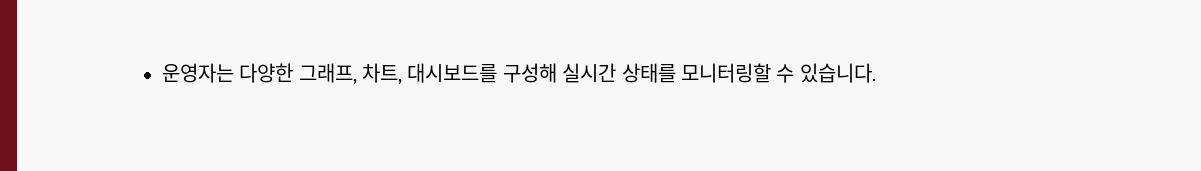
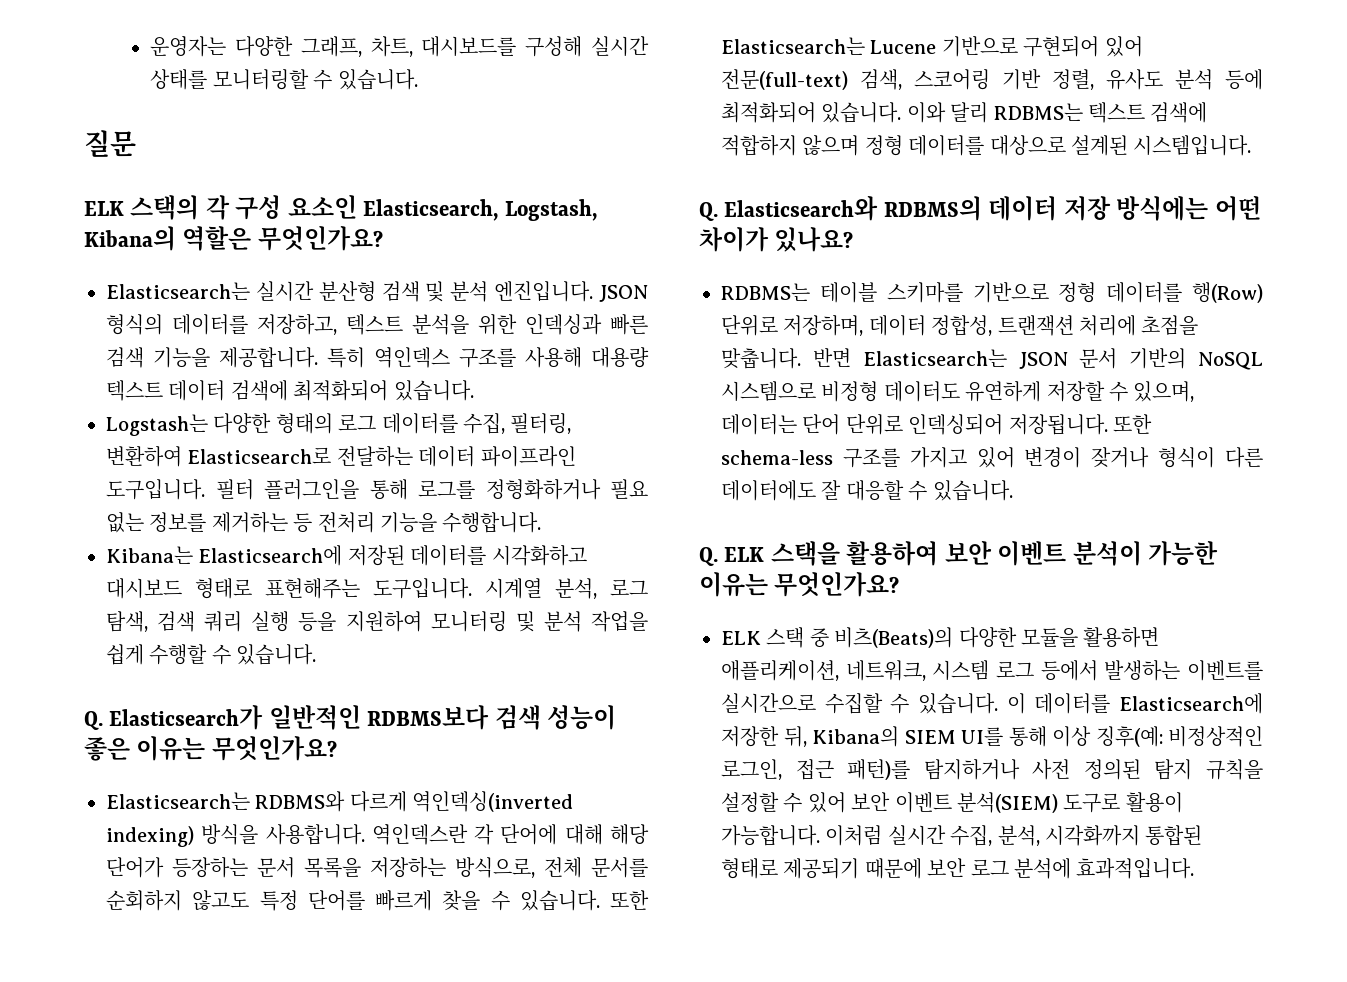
(876, 73) none -> [84,130,136,157] [84,195,597,221] [84,226,383,251] [106,281,649,302] [106,314,648,335] [106,347,649,368] [106,380,474,401] [106,413,572,436] [106,446,576,467] [106,479,648,500] [106,512,542,533] [106,545,587,566] [106,578,648,599] [106,611,648,632] [106,644,317,665] [84,705,617,730] [84,736,337,761] [106,791,574,812] [106,824,649,847] [106,857,648,878] [106,890,649,911] [721,36,1143,57] [721,69,1263,90] [721,102,1208,123] [721,135,1252,156] [699,196,1261,221] [699,227,854,252] [721,282,1263,303] [721,315,1199,336] [721,348,1263,370] [721,381,1195,402] [721,414,1152,435] [721,447,1263,468] [721,480,1013,501] [699,541,1219,566] [699,572,900,597] [721,627,1160,648] [721,660,1263,681] [721,693,1263,714] [721,726,1263,747] [721,759,1263,780] [721,792,1183,813] [721,825,1203,846] [721,858,1195,879] // 질문 // ELK 스택의 각 구성 요소인 Elasticsearch, Logstash, Kibana의 역할은 무엇인가요? // Elasticsearch는 실시간 분산형 검색 및 분석 엔진입니다. JSON 형식의 데이터를 저장하고, 텍스트 분석을 위한 인덱싱과 빠른 검색 기능을 제공합니다. 특히 역인덱스 구조를 사용해 대용량 텍스트 데이터 검색에 최적화되어 있습니다. // Logstash는 다양한 형태의 로그 데이터를 수집, 필터링, 변환하여 Elasticsearch로 전달하는 데이터 파이프라인 도구입니다. 필터 플러그인을 통해 로그를 정형화하거나 필요 없는 정보를 제거하는 등 전처리 기능을 수행합니다. // Kibana는 Elasticsearch에 저장된 데이터를 시각화하고 대시보드 형태로 표현해주는 도구입니다. 시계열 분석, 로그 탐색, 검색 쿼리 실행 등을 지원하여 모니터링 및 분석 작업을 쉽게 수행할 수 있습니다. // Q. Elasticsearch가 일반적인 RDBMS보다 검색 성능이 좋은 이유는 무엇인가요? // Elasticsearch는 RDBMS와 다르게 역인덱싱(inverted indexing) 방식을 사용합니다. 역인덱스란 각 단어에 대해 해당 단어가 등장하는 문서 목록을 저장하는 방식으로, 전체 문서를 순회하지 않고도 특정 단어를 빠르게 찾을 수 있습니다. 또한 Elasticsearch는 Lucene 기반으로 구현되어 있어 전문(full-text) 검색, 스코어링 기반 정렬, 유사도 분석 등에 최적화되어 있습니다. 이와 달리 RDBMS는 텍스트 검색에 적합하지 않으며 정형 데이터를 대상으로 설계된 시스템입니다. // Q. Elasticsearch와 RDBMS의 데이터 저장 방식에는 어떤 차이가 있나요? // RDBMS는 테이블 스키마를 기반으로 정형 데이터를 행(Row) 단위로 저장하며, 데이터 정합성, 트랜잭션 처리에 초점을 맞춥니다. 반면 Elasticsearch는 JSON 문서 기반의 NoSQL 시스템으로 비정형 데이터도 유연하게 저장할 수 있으며, 데이터는 단어 단위로 인덱싱되어 저장됩니다. 또한 schema-less 구조를 가지고 있어 변경이 잦거나 형식이 다른 데이터에도 잘 대응할 수 있습니다. // Q. ELK 스택을 활용하여 보안 이벤트 분석이 가능한 이유는 무엇인가요? // ELK 스택 중 비츠(Beats)의 다양한 모듈을 활용하면 애플리케이션, 네트워크, 시스템 로그 등에서 발생하는 이벤트를 실시간으로 수집할 수 있습니다. 이 데이터를 Elasticsearch에 저장한 뒤, Kibana의 SIEM UI를 통해 이상 징후(예: 비정상적인 로그인, 접근 패턴)를 탐지하거나 사전 정의된 탐지 규칙을 설정할 수 있어 보안 이벤트 분석(SIEM) 도구로 활용이 가능합니다. 이처럼 실시간 수집, 분석, 시각화까지 통합된 형태로 제공되기 때문에 보안 로그 분석에 효과적입니다.

